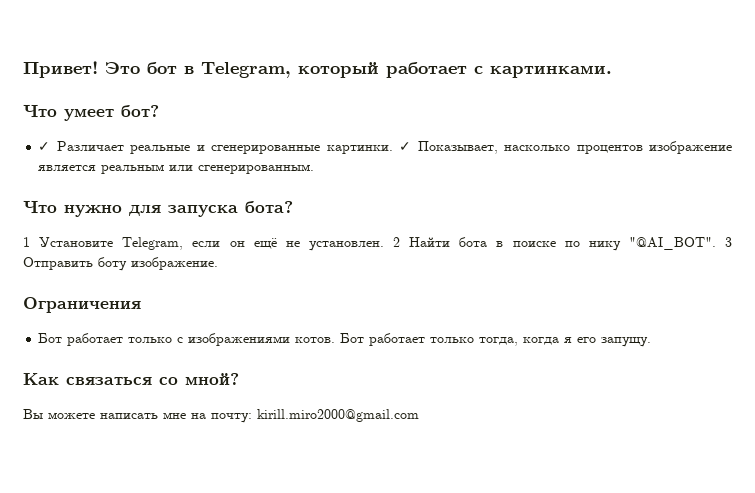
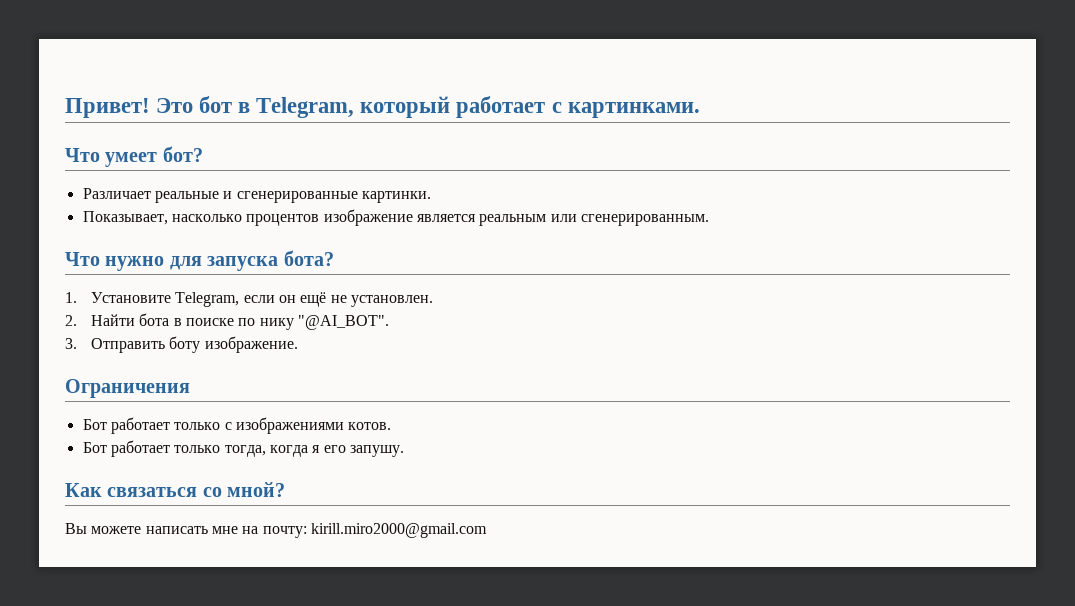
[38,142,51,151] ✓ -> (203, 154) none
[399,142,412,151] ✓ -> (431, 197) //
[23,237,30,247] 1 -> [65,292,77,303] 1.
[393,237,400,247] 2 -> [65,315,77,326] // 2.
[725,237,732,247] 3 -> [65,338,77,349] // 3.
(336, 340) none -> (392, 426) //
[601,337,652,347] запущу. -> [349,445,404,457] запушу.

